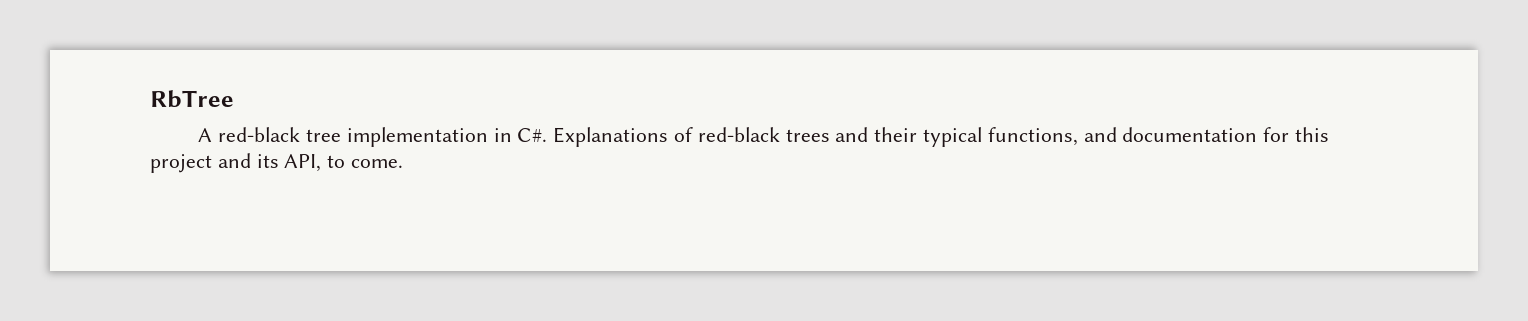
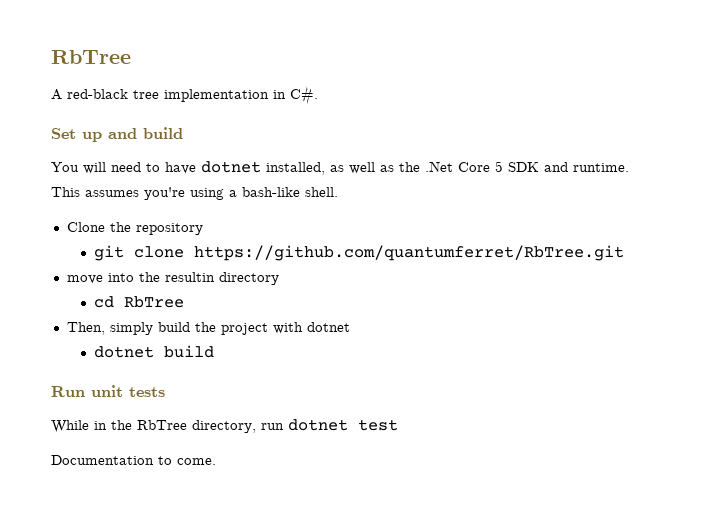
[553,127,1330,147] [150,153,322,173] Explanations of red-black trees and their typical functions, and documentation for this project and its API, -> [51,127,183,142] [51,161,629,175] [51,187,338,200] [66,222,203,235] [93,245,624,261] [66,272,279,285] [93,296,184,308] [66,322,350,335] [93,345,214,358] [51,385,165,397] [51,419,398,433] [51,455,154,465] // Set up and build // You will need to have dotnet installed, as well as the .Net Core 5 SDK and runtime. This assumes you're using a bash-like shell. // Clone the repository // git clone https://github.com/quantumferret/RbTree.git // move into the resultin directory // cd RbTree // Then, simply build the project with dotnet // dotnet build // Run unit tests // While in the RbTree directory, run dotnet test // Documentation

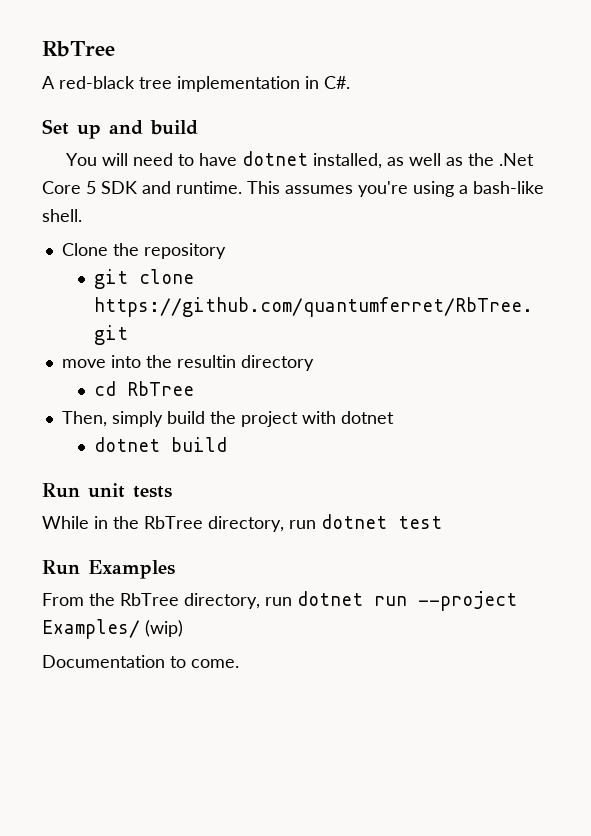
(398, 425) none -> [42,560,175,579] [42,591,517,611] [42,619,183,639] // Run Examples // From the RbTree directory, run dotnet run --project Examples/ (wip)

